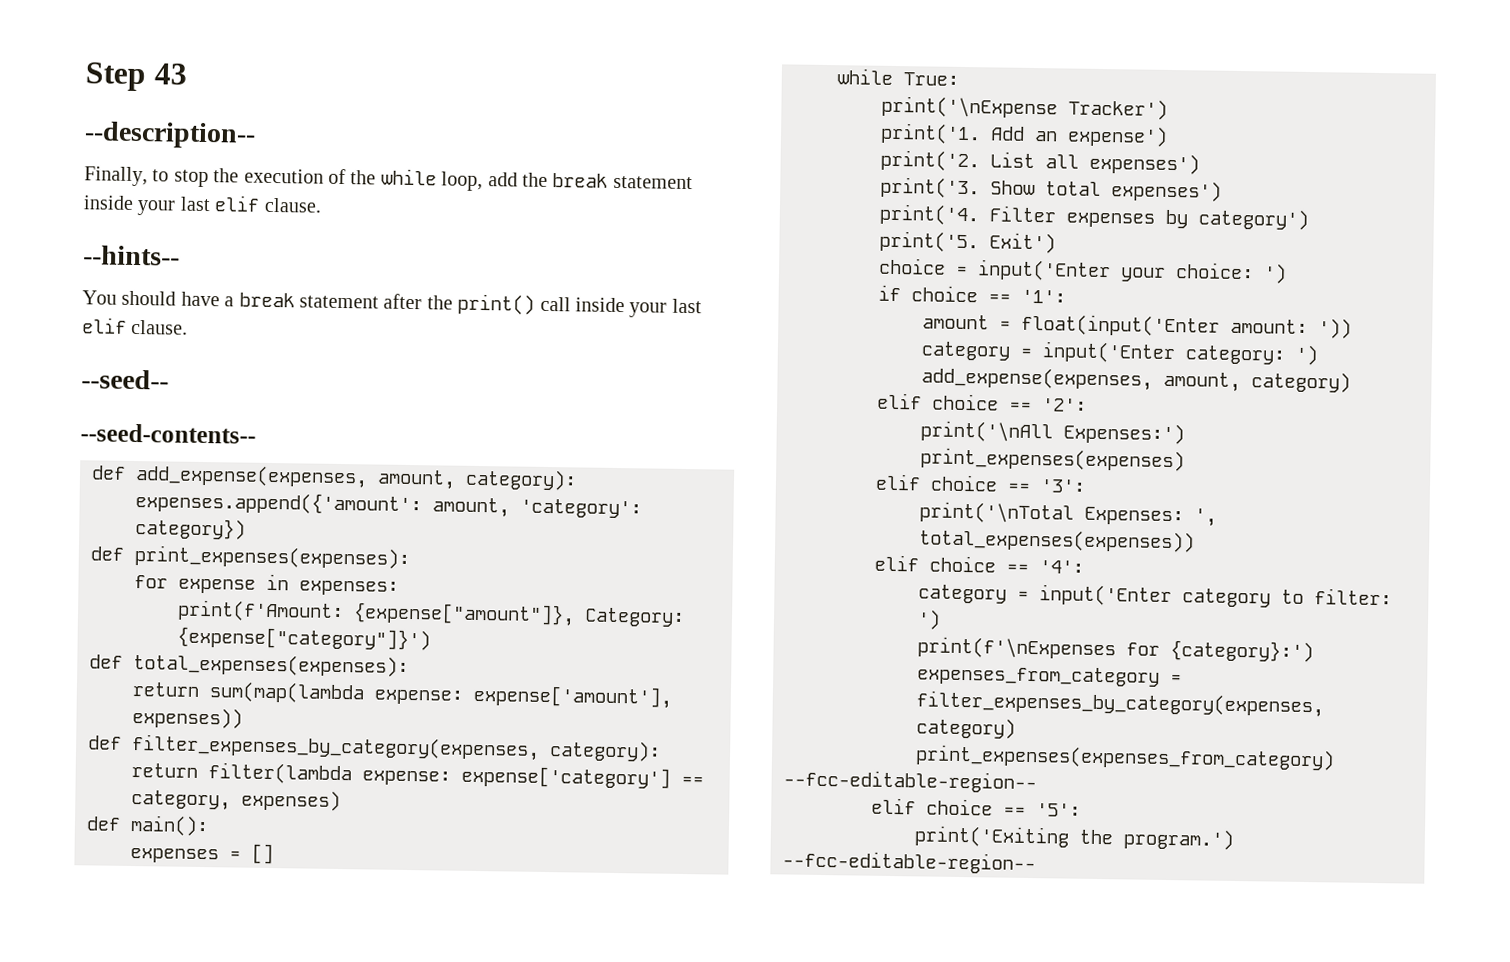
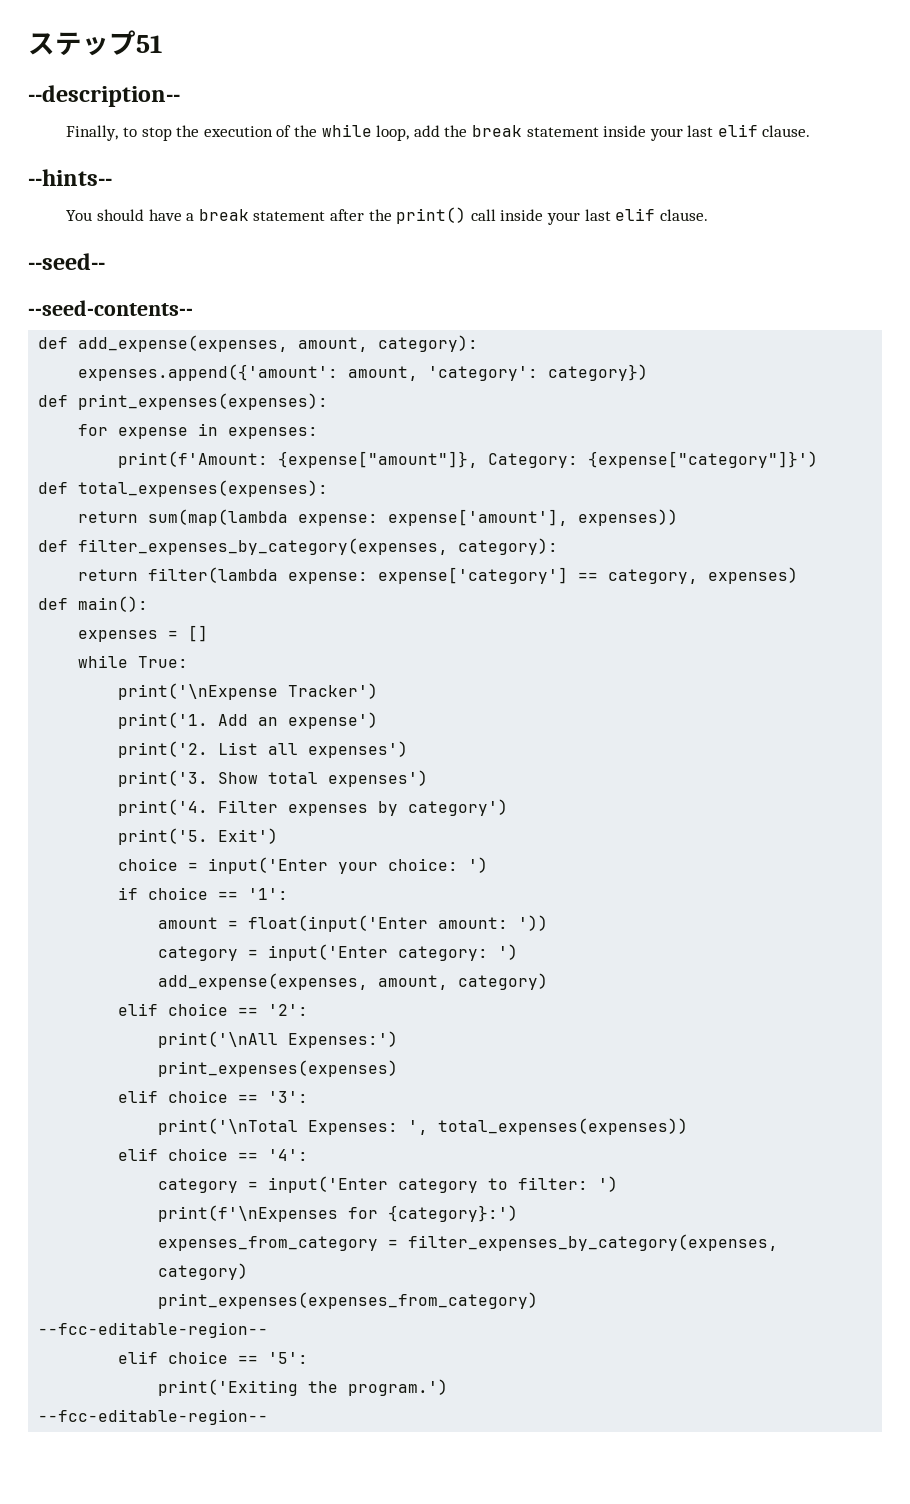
[85,62,187,92] Step 43 -> [28,30,162,56] ステップ51

